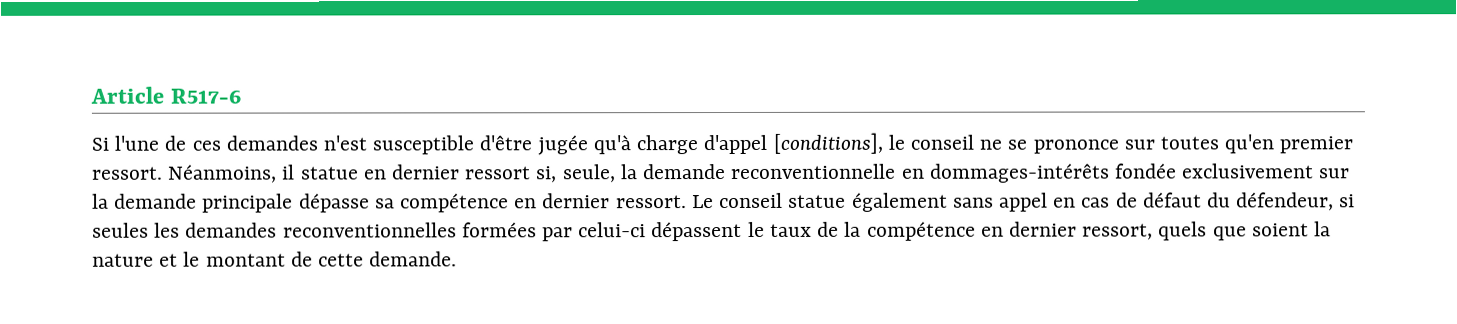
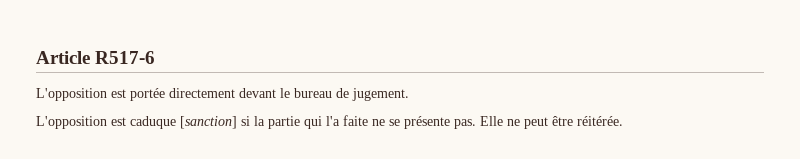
[91,132,1354,156] [92,163,1351,183] [92,192,1356,213] [92,221,1331,242] [92,251,458,267] Si l'une de ces demandes n'est susceptible d'être jugée qu'à charge d'appel [conditions], le conseil ne se prononce sur toutes qu'en premier ressort. Néanmoins, il statue en dernier ressort si, seule, la demande reconventionnelle en dommages-intérêts fondée exclusivement sur la demande principale dépasse sa compétence en dernier ressort. Le conseil statue également sans appel en cas de défaut du défendeur, si seules les demandes reconventionnelles formées par celui-ci dépassent le taux de la compétence en dernier ressort, quels que soient la nature et le montant de cette demande. -> [36,88,409,101] [36,115,623,129] L'opposition est portée directement devant le bureau de jugement. // L'opposition est caduque [sanction] si la partie qui l'a faite ne se présente pas. Elle ne peut être réitérée.

